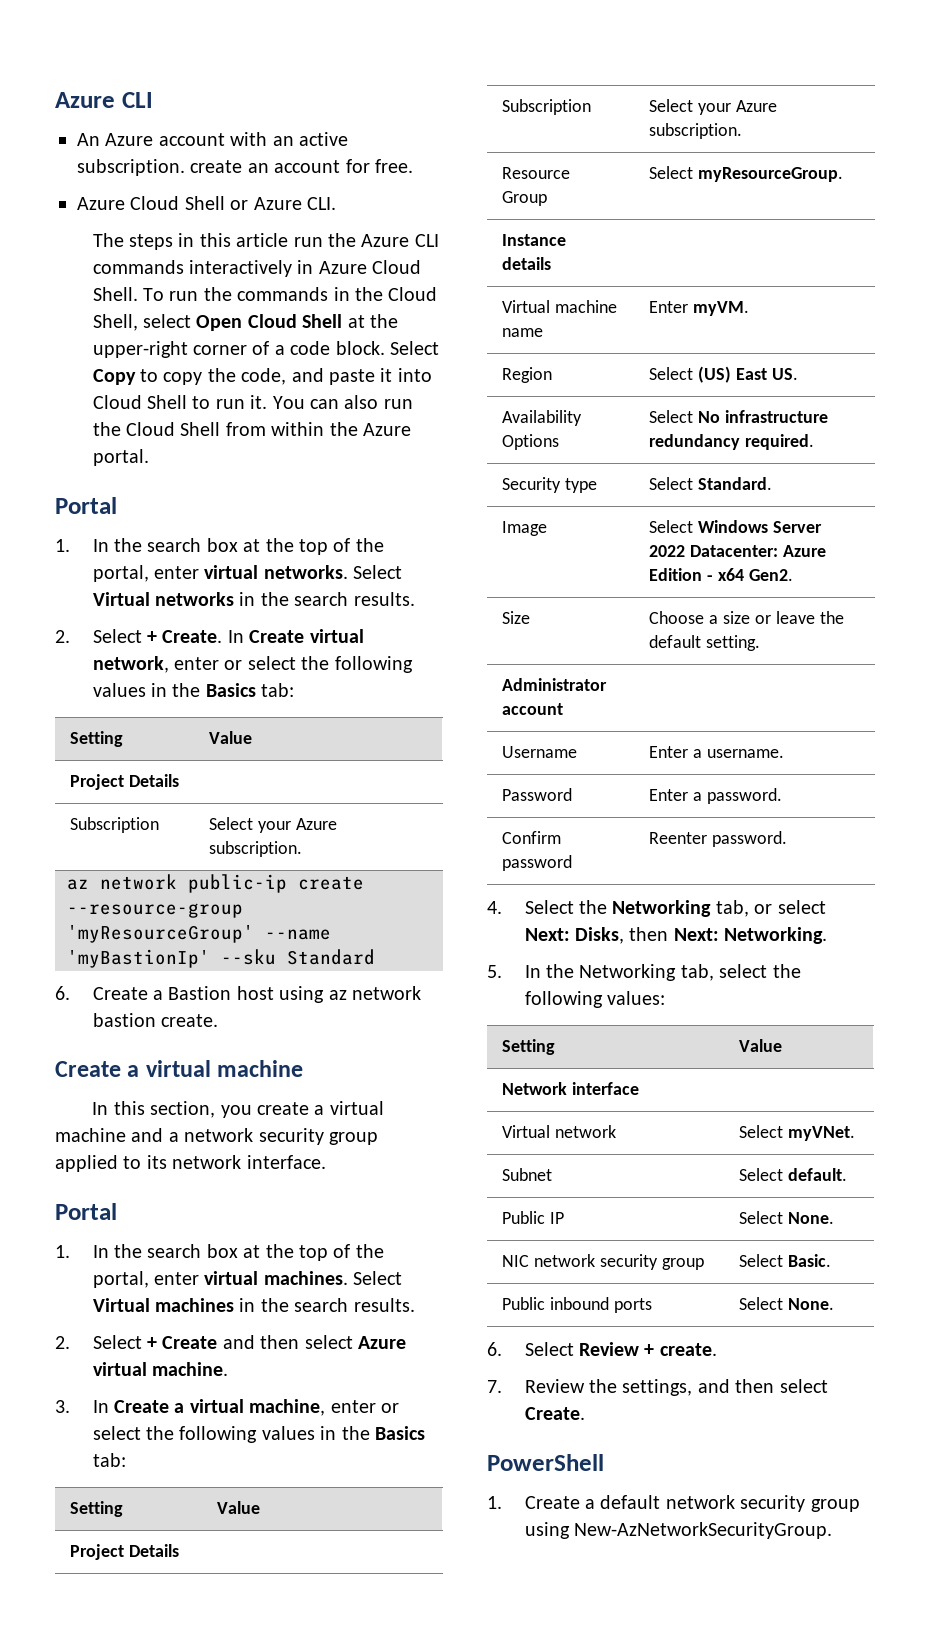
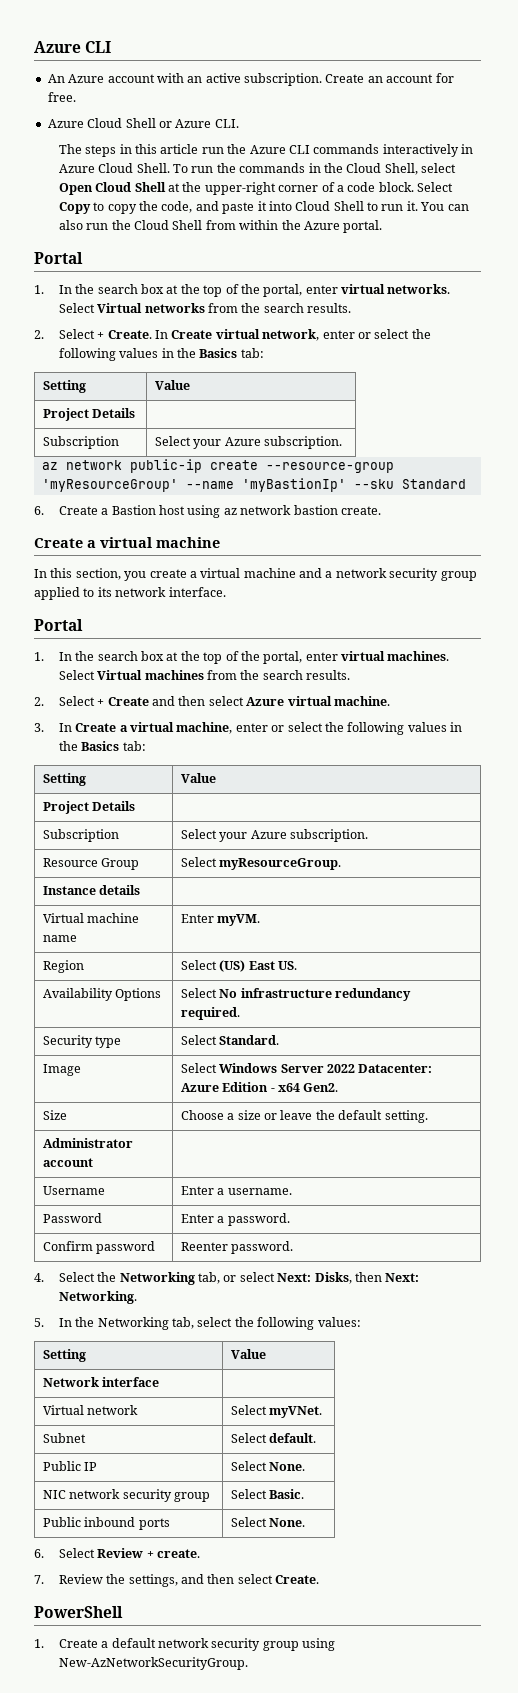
[190,160,243,173] create -> [325,74,365,83] Create
[239,592,256,606] in -> [208,303,239,313] from
[239,1298,256,1312] in -> [207,670,238,680] from

